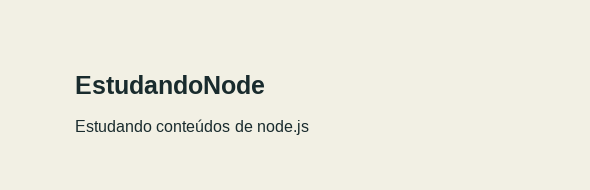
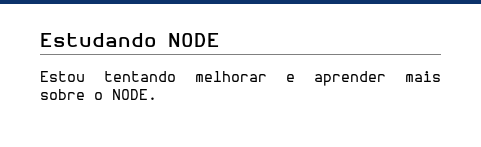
[75,75,265,94] [75,119,309,135] EstudandoNode // Estudando conteúdos de node.js -> [40,33,220,47] [40,71,441,86] [40,89,157,100] Estudando NODE // Estou tentando melhorar e aprender mais sobre o NODE.

